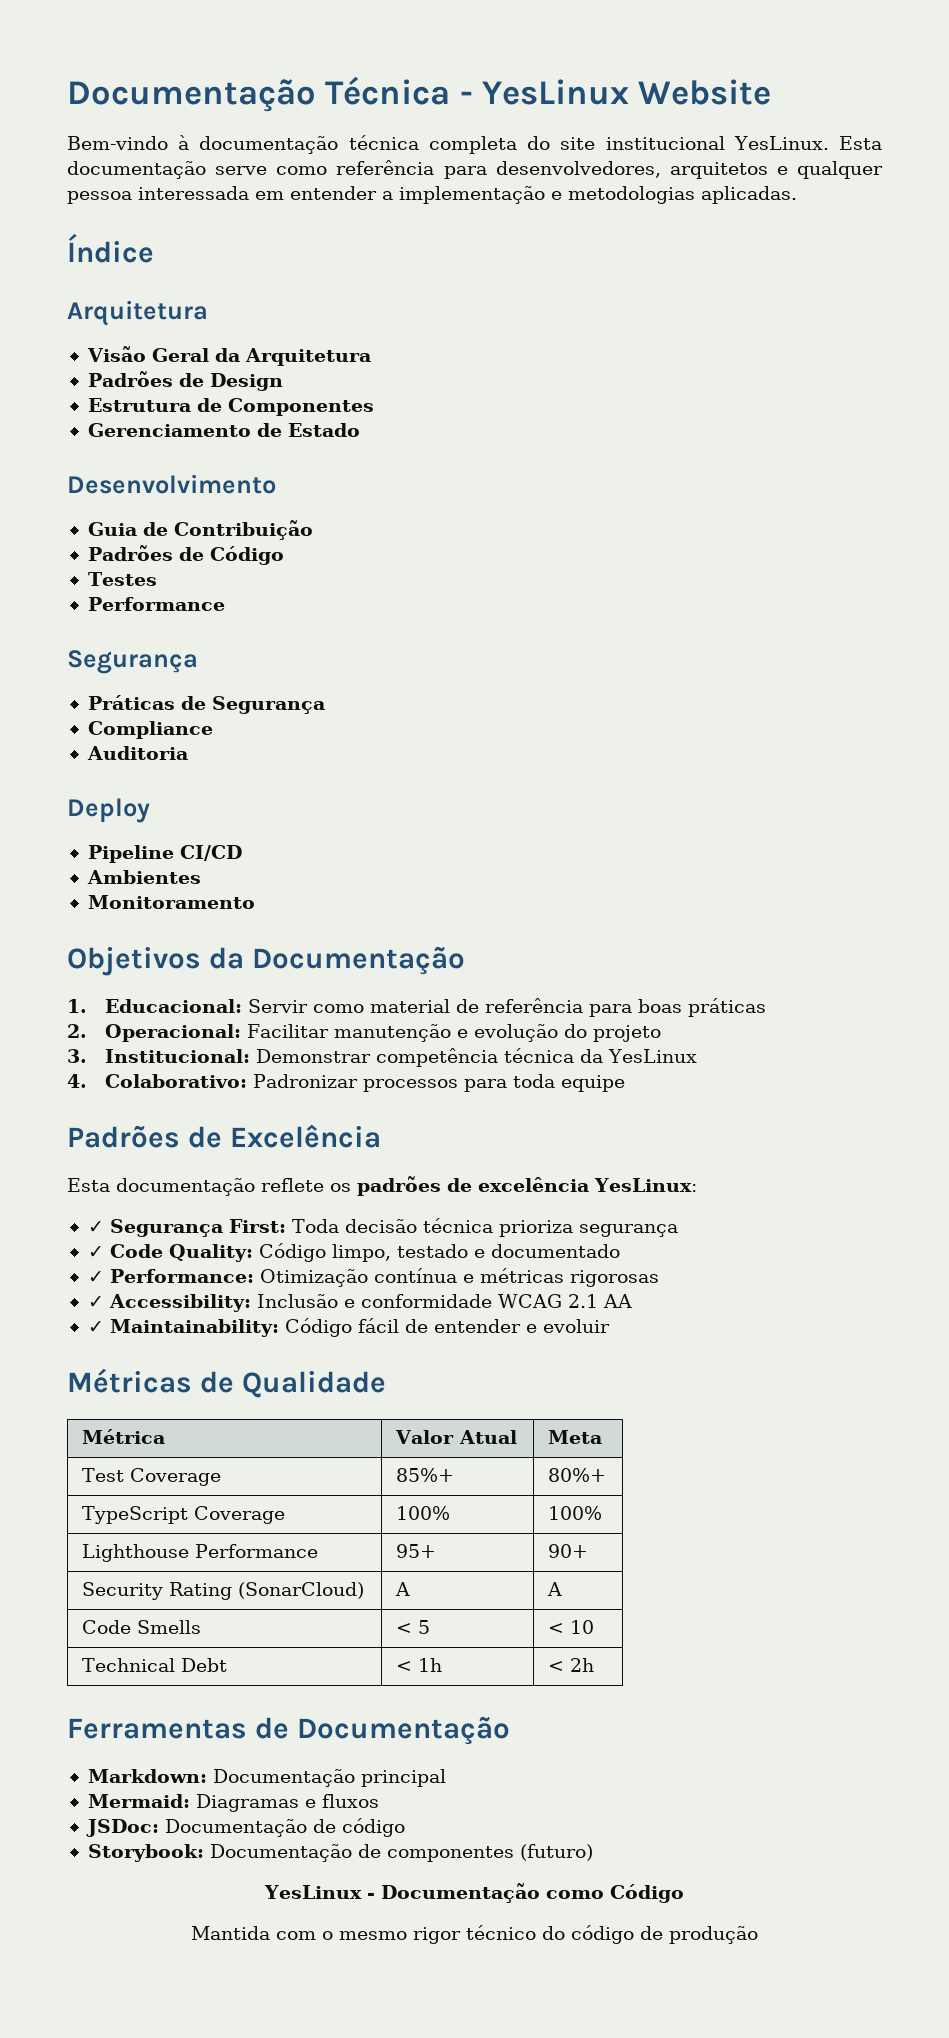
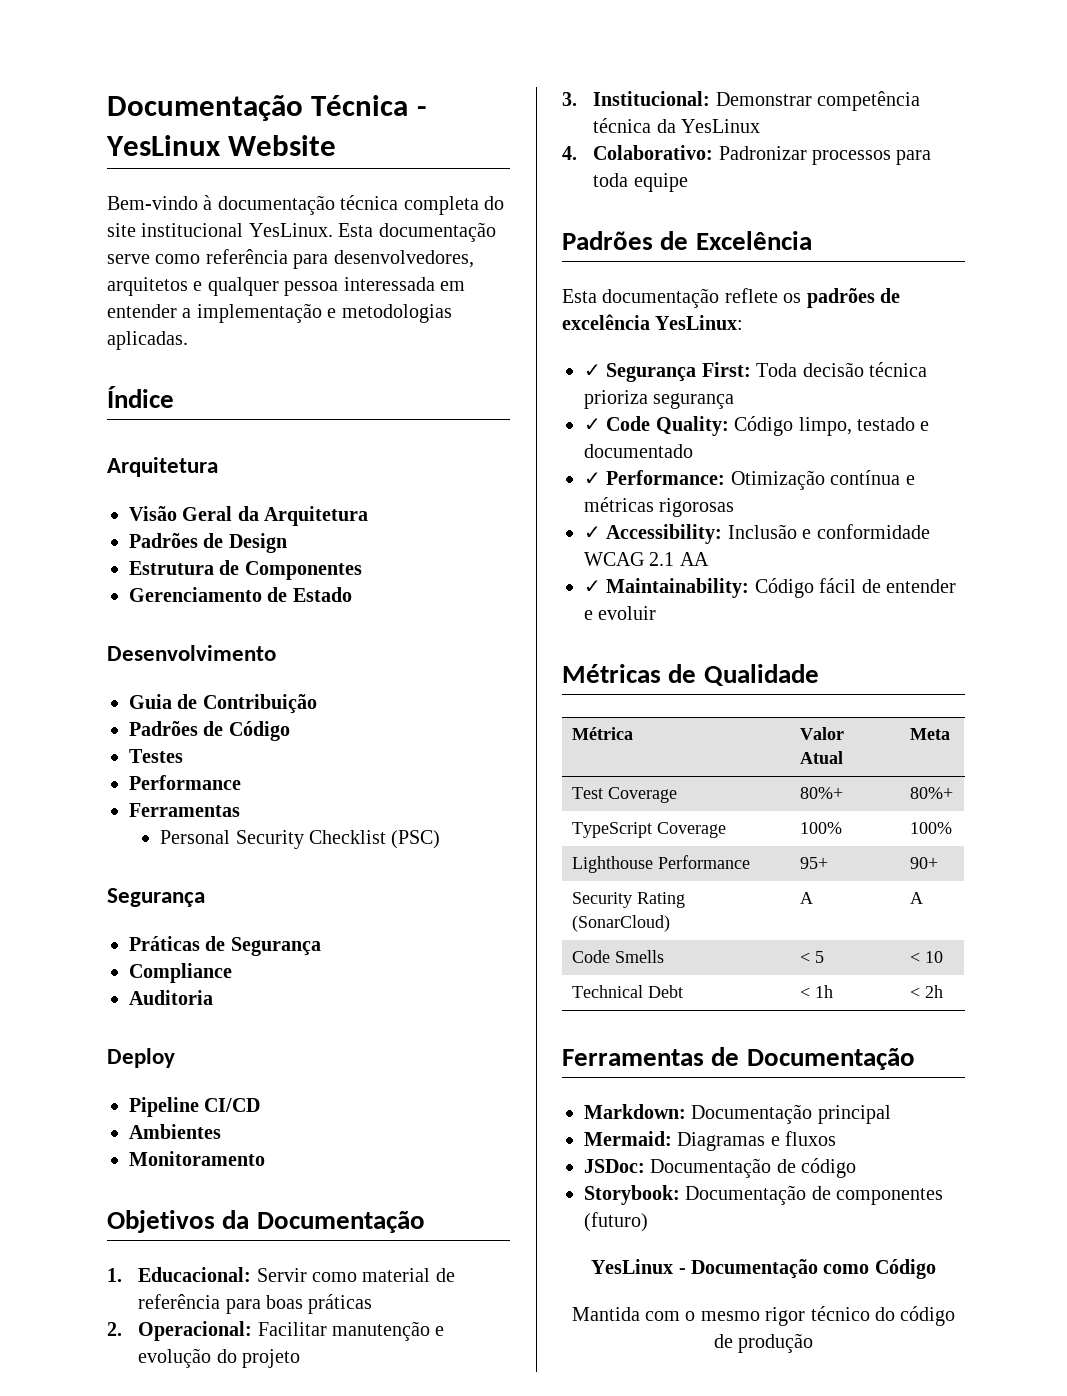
(225, 604) none -> [129,803,240,817] [160,830,441,849] // Ferramentas // Personal Security Checklist (PSC)
[396,1468,455,1482] 85%+ -> [799,787,843,799] 80%+

